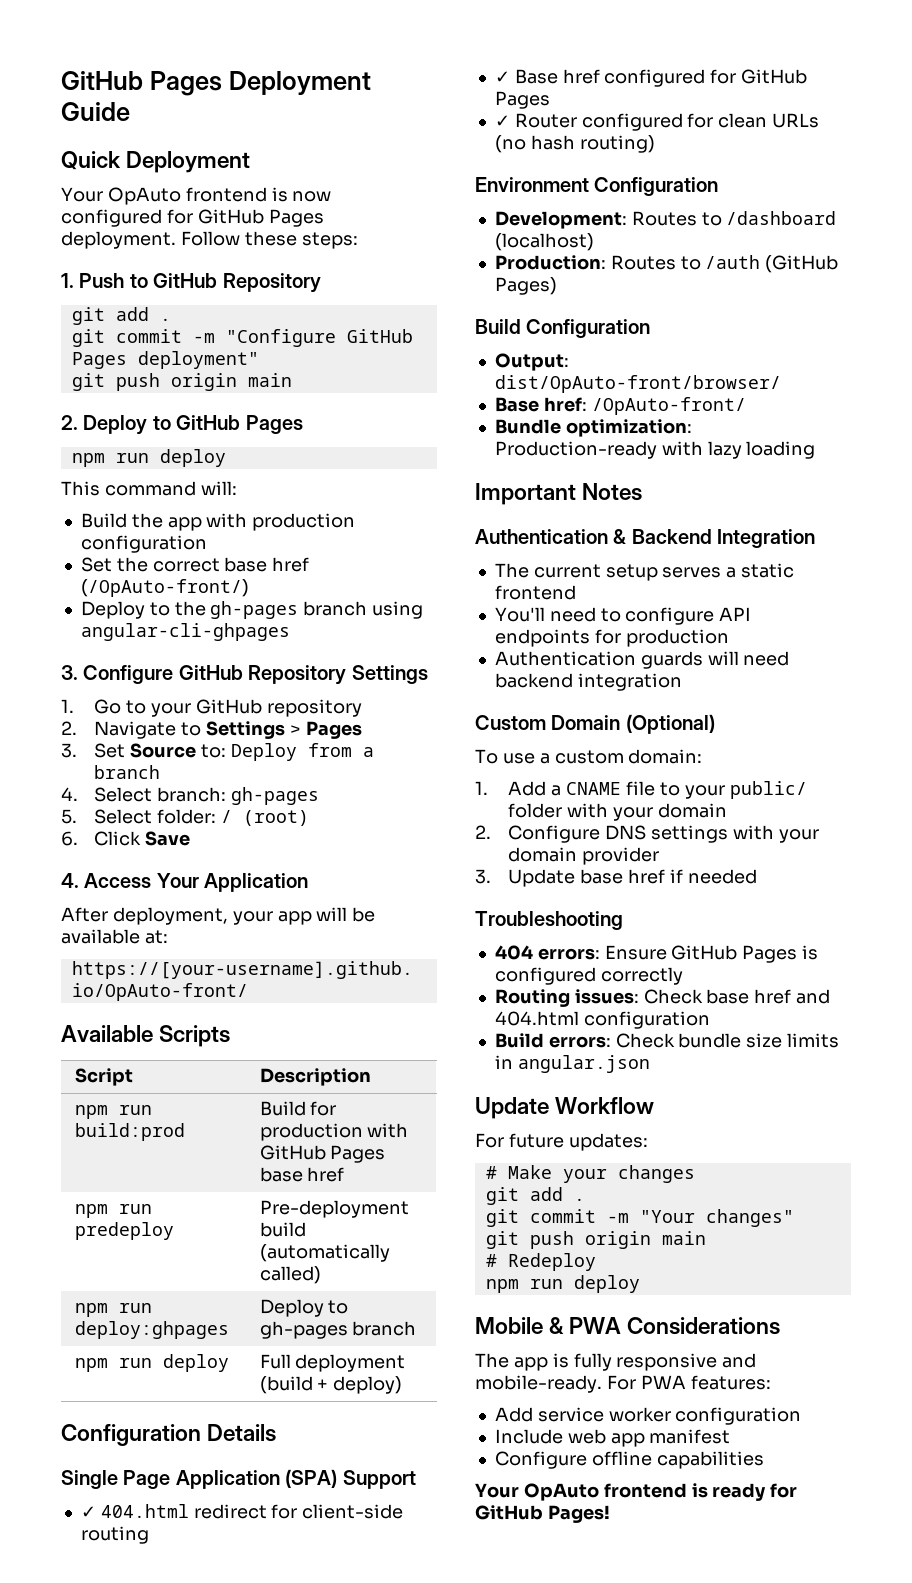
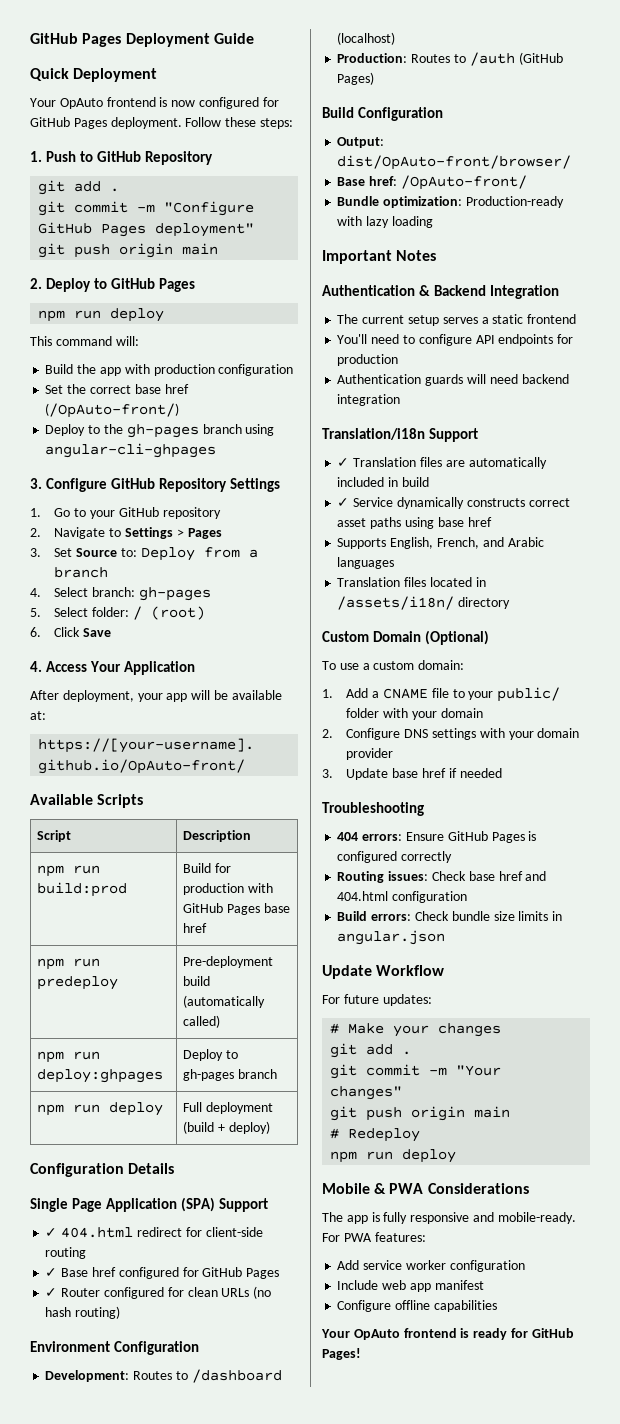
(682, 682) none -> [322,428,478,442] [337,457,547,469] [337,477,429,487] [337,497,570,509] [337,517,492,529] [337,537,544,549] [337,557,395,569] [337,577,486,587] [337,596,511,610] // Translation/i18n Support // ✓ Translation files are automatically included in build // ✓ Service dynamically constructs correct asset paths using base href // Supports English, French, and Arabic languages // Translation files located in /assets/i18n/ directory

